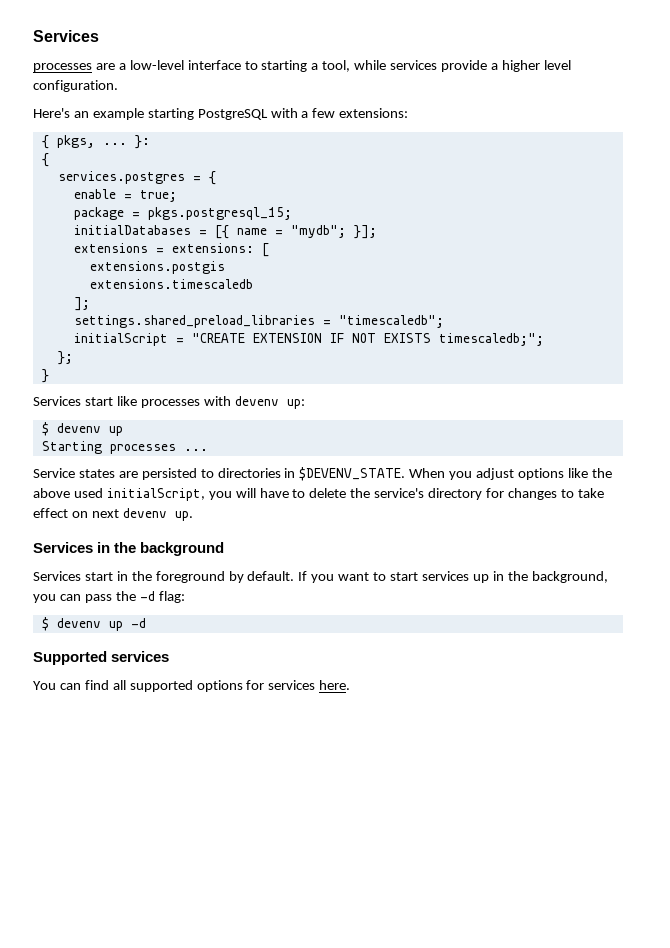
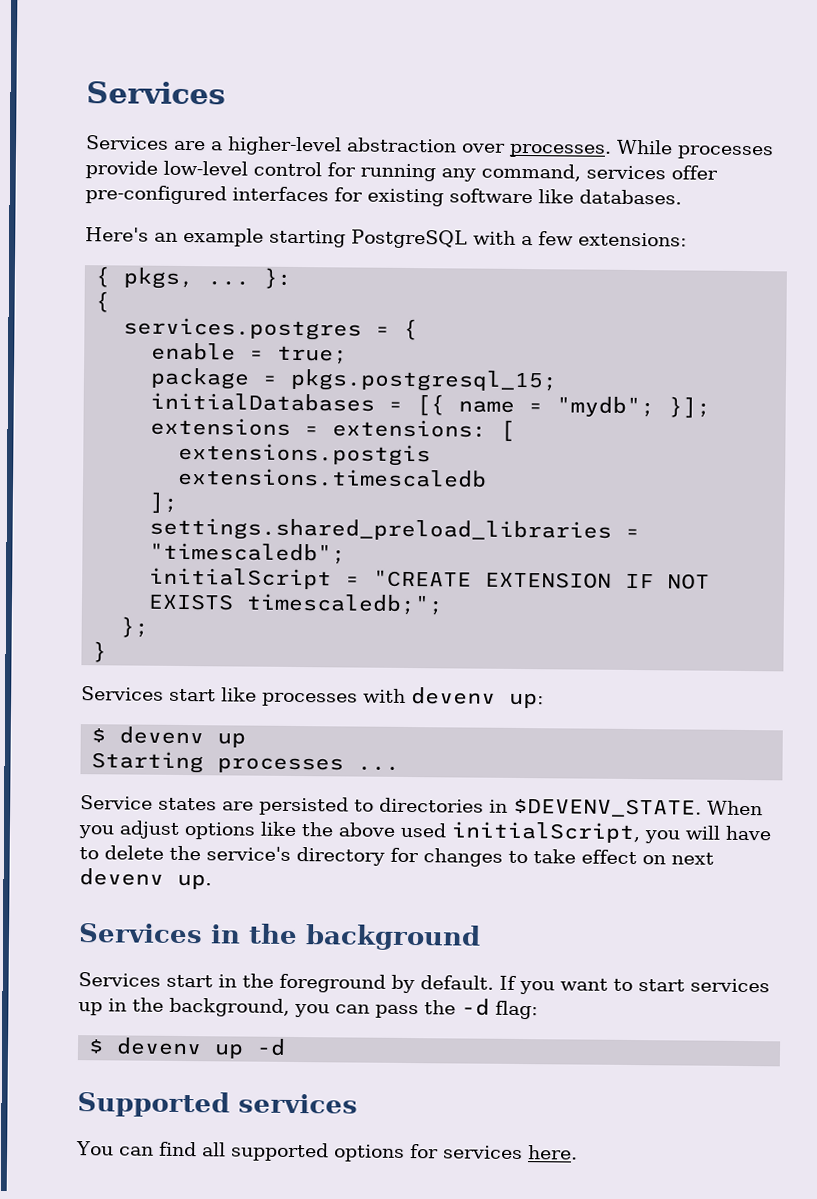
[33,63,92,72] processes -> [85,135,169,150] Services
[129,60,571,72] [33,80,118,92] low-level interface to starting a tool, while services provide a higher level configuration. -> [227,136,774,160] [85,160,718,182] [85,185,682,207] higher-level abstraction over processes. While processes provide low-level control for running any command, services offer pre-configured interfaces for existing software like databases.

